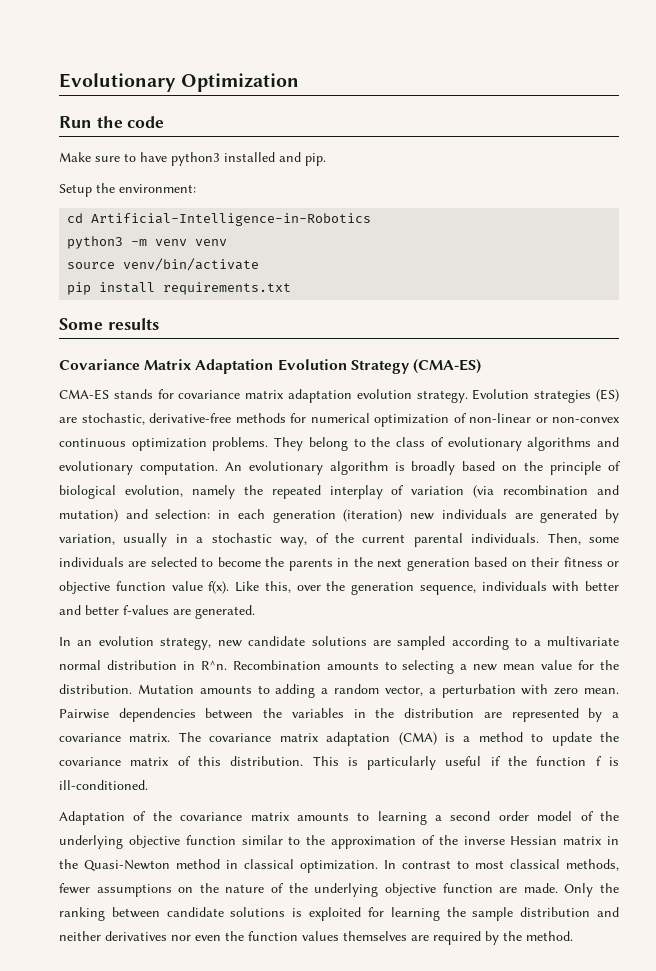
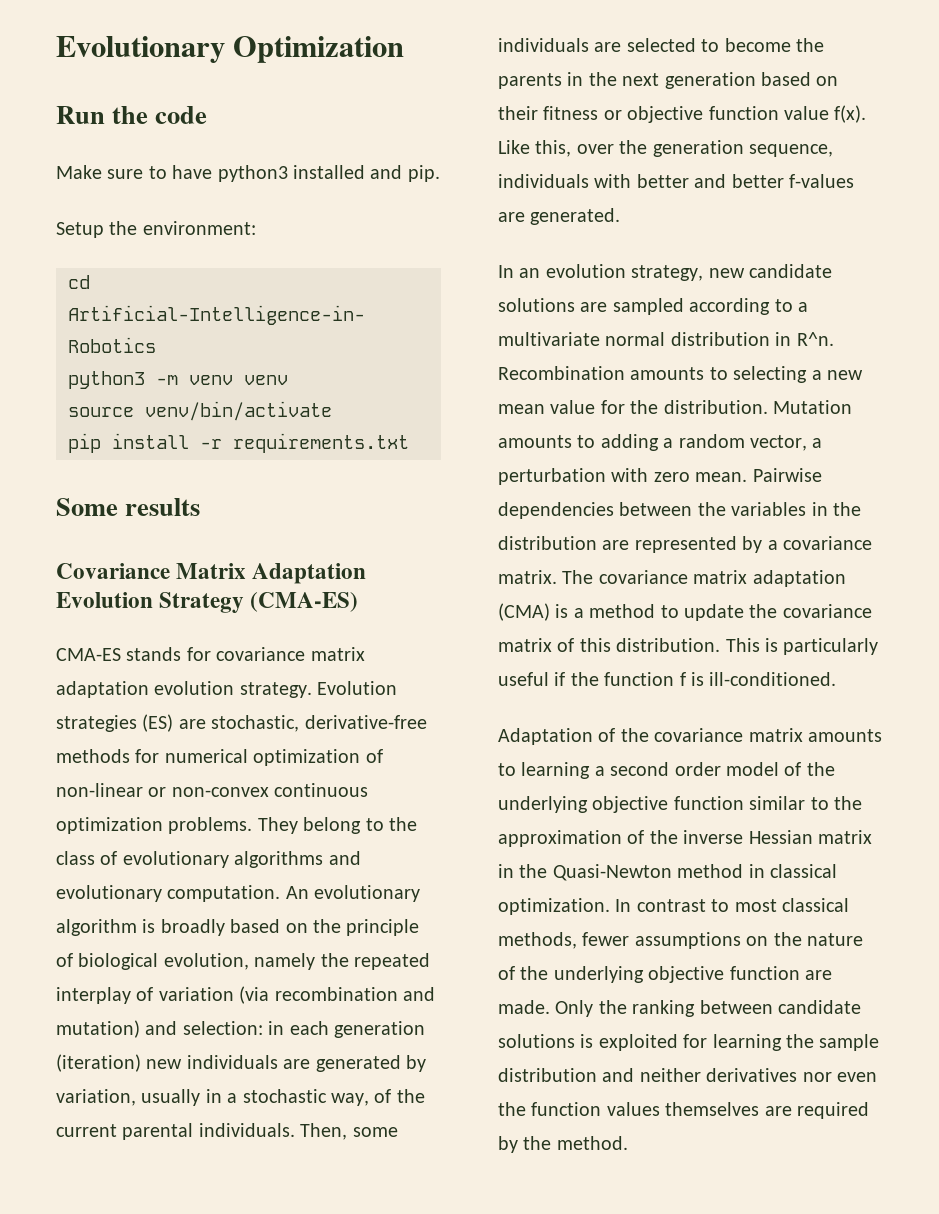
(156, 287) none -> [200,439,222,449] -r

